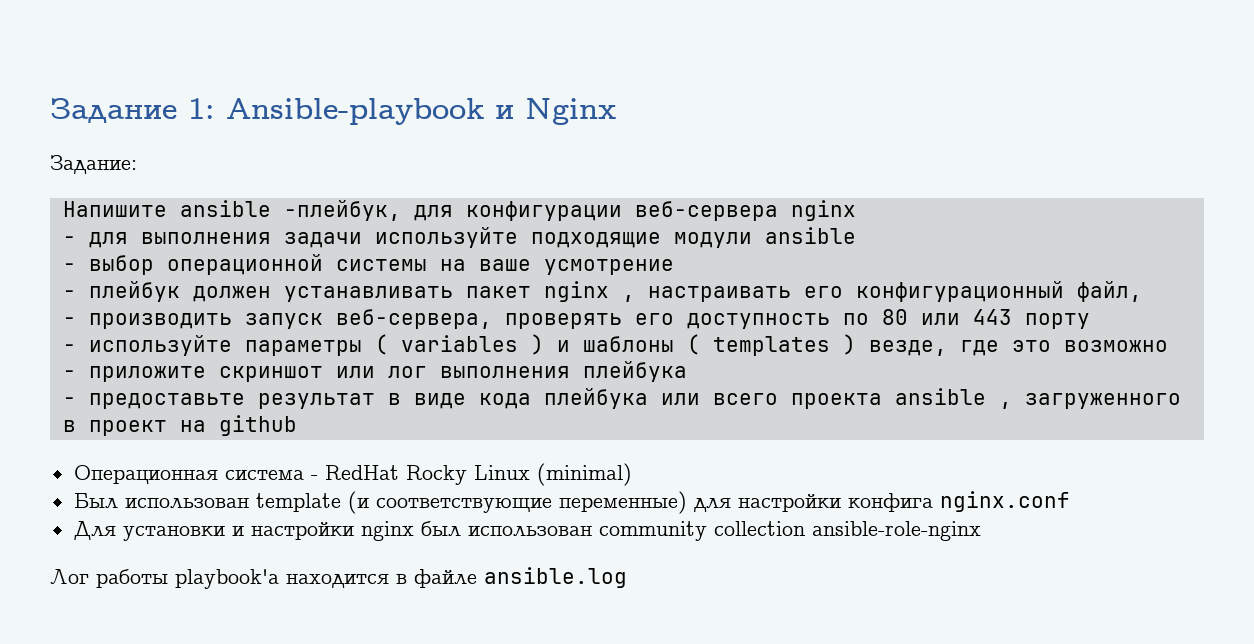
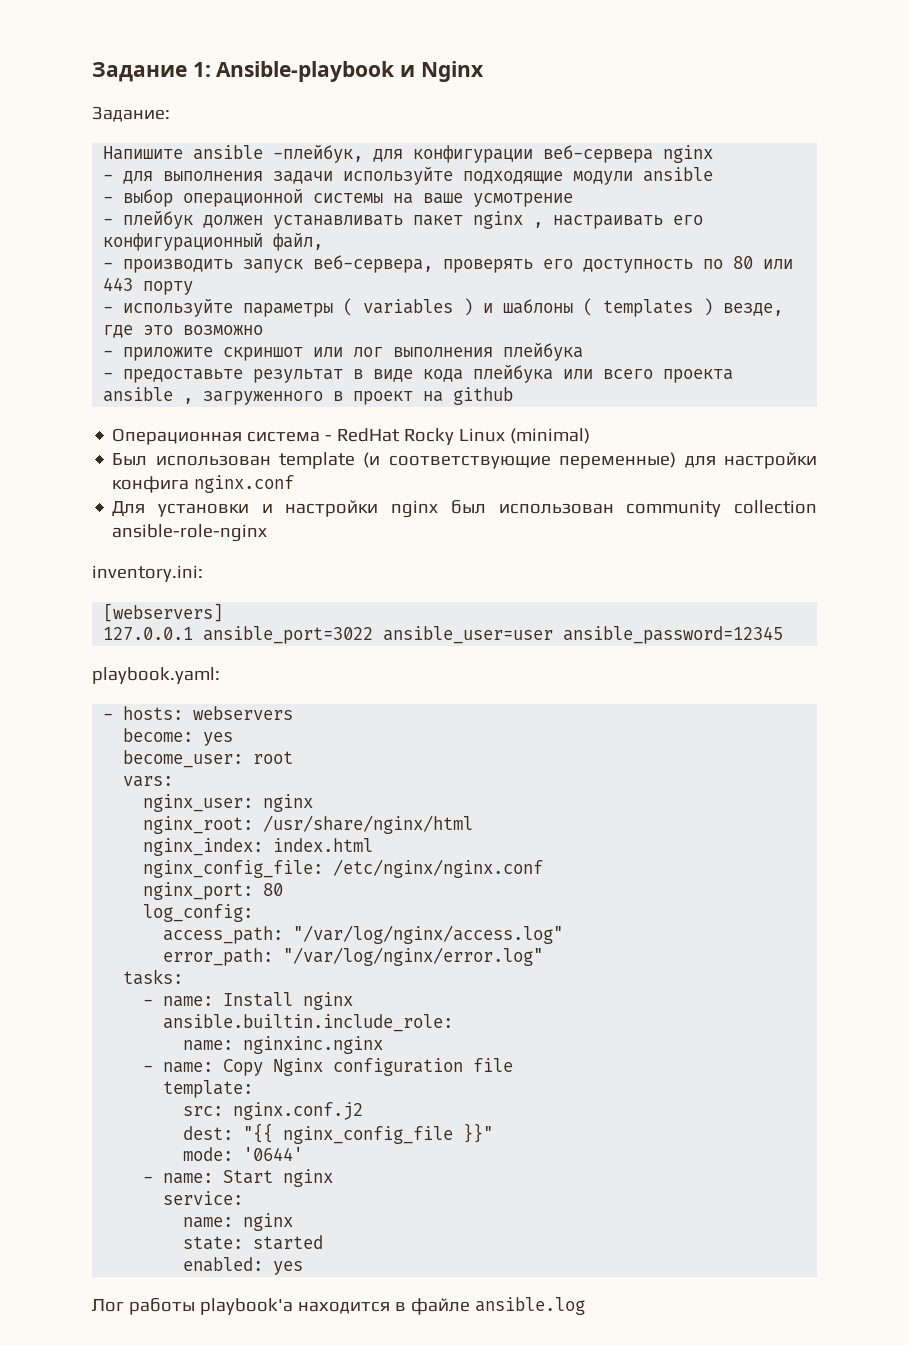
(981, 531) none -> [92,565,203,582] [103,603,224,622] [103,626,784,644] [92,667,220,684] [103,706,294,720] [123,728,234,746] [123,750,294,768] [123,776,174,787] [143,794,314,812] [143,815,474,834] [143,838,374,856] [143,859,544,878] [143,882,284,900] [143,904,254,922] [163,925,564,944] [163,947,544,966] [123,969,184,985] [143,992,354,1010] [163,1014,454,1032] [183,1036,384,1054] [143,1058,514,1076] [163,1080,254,1098] [183,1102,364,1120] [183,1123,494,1144] [183,1147,304,1161] [143,1169,334,1187] [163,1191,244,1205] [183,1213,294,1231] [183,1235,324,1250] [183,1257,304,1275] // inventory.ini: // [webservers] // 127.0.0.1 ansible_port=3022 ansible_user=user ansible_password=12345 // playbook.yaml: // - hosts: webservers // become: yes // become_user: root // vars: // nginx_user: nginx // nginx_root: /usr/share/nginx/html // nginx_index: index.html // nginx_config_file: /etc/nginx/nginx.conf // nginx_port: 80 // log_config: // access_path: "/var/log/nginx/access.log" // error_path: "/var/log/nginx/error.log" // tasks: // - name: Install nginx // ansible.builtin.include_role: // name: nginxinc.nginx // - name: Copy Nginx configuration file // template: // src: nginx.conf.j2 // dest: "{{ nginx_config_file }}" // mode: '0644' // - name: Start nginx // service: // name: nginx // state: started // enabled: yes

